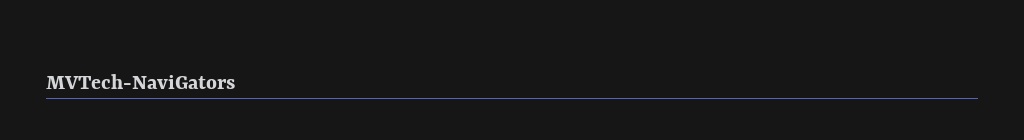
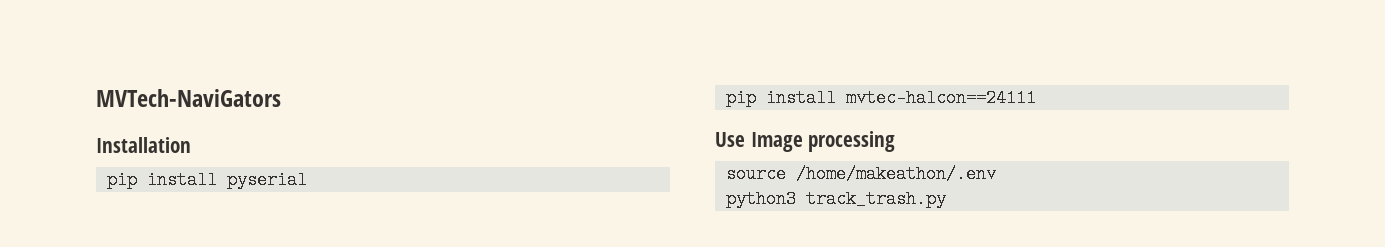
(235, 81) none -> [96,137,191,153] [106,171,307,189] [725,89,1036,107] [715,131,896,152] [725,165,996,183] [725,190,946,208] // Installation // pip install pyserial // pip install mvtec-halcon==24111 // Use Image processing // source /home/makeathon/.env // python3 track_trash.py

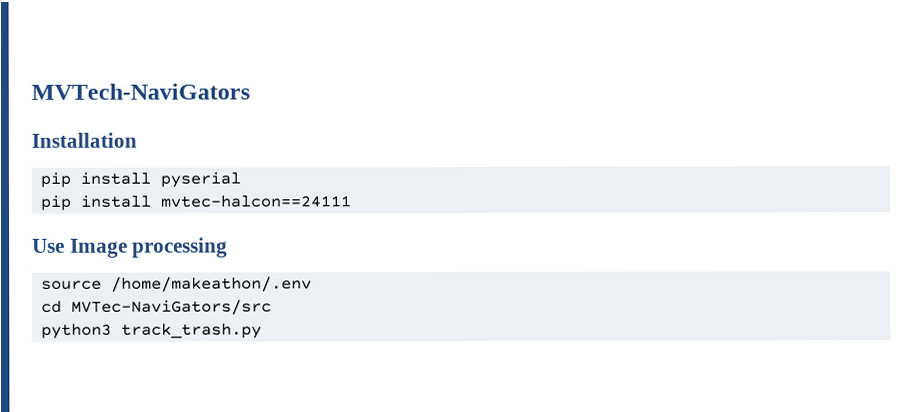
(996, 174) none -> [41,299,273,315] // cd MVTec-NaviGators/src

